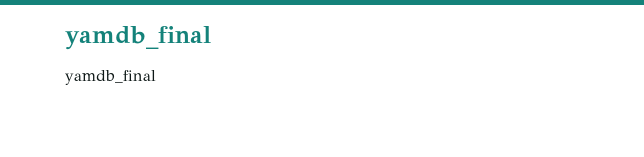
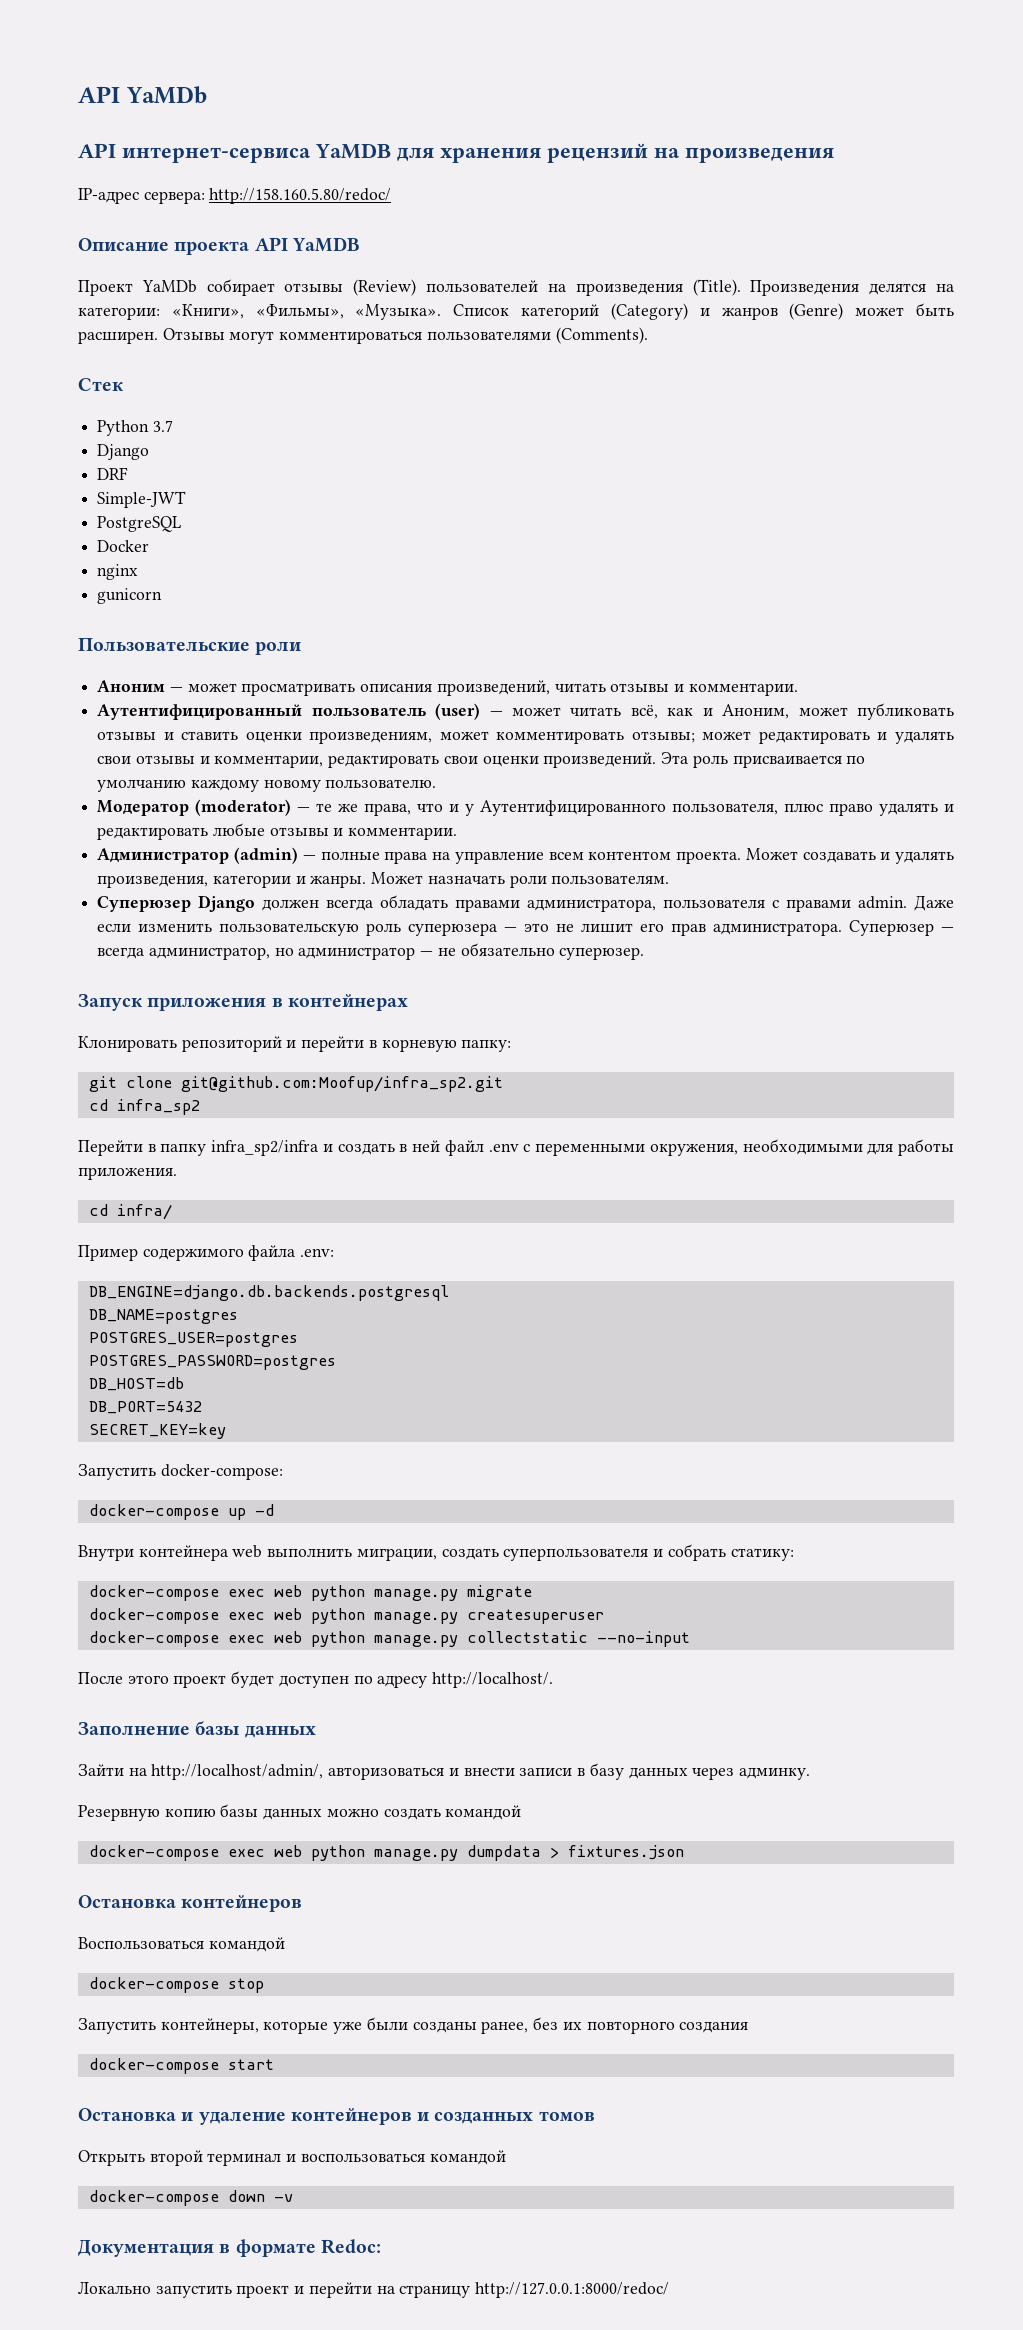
[65,26,211,50] [65,70,156,85] yamdb_final // yamdb_final -> [78,86,207,104] [78,143,834,163] [78,188,392,204] [78,237,360,255] [78,279,955,296] [78,303,955,320] [78,327,648,344] [78,378,124,391] [97,420,173,436] [97,444,150,460] [97,467,129,480] [97,491,187,508] [97,516,182,532] [97,540,150,552] [97,564,139,580] [97,588,163,604] [78,638,302,655] [97,680,798,696] [97,703,954,720] [97,731,954,744] [97,752,866,768] [97,779,437,792] [97,799,954,816] [97,823,458,840] [97,847,954,864] [97,872,670,888] [97,895,955,912] [97,920,955,936] [97,943,645,960] [78,994,408,1011] [78,1036,512,1052] [88,1076,503,1092] [88,1099,200,1115] [78,1139,955,1156] [78,1167,177,1180] [88,1204,172,1220] [78,1245,335,1261] [88,1285,449,1301] [88,1309,238,1324] [88,1332,298,1347] [88,1355,336,1370] [88,1377,184,1391] [88,1401,202,1414] [88,1423,226,1439] [78,1464,283,1480] [88,1504,274,1520] [78,1544,794,1561] [88,1585,532,1601] [88,1608,604,1624] [88,1631,690,1647] [78,1671,554,1688] [78,1721,316,1738] [78,1763,810,1780] [78,1804,522,1821] [88,1845,684,1861] [78,1895,303,1912] [78,1937,285,1952] [88,1977,264,1993] [78,2017,749,2034] [88,2058,274,2074] [78,2108,595,2125] [78,2150,506,2166] [88,2190,293,2206] [78,2239,381,2257] [78,2281,670,2298] API YaMDb // API интернет-сервиса YaMDB для хранения рецензий на произведения // IP-адрес сервера: http://158.160.5.80/redoc/ // Описание проекта API YaMDB // Проект YaMDb собирает отзывы (Review) пользователей на произведения (Title). Произведения делятся на категории: «Книги», «Фильмы», «Музыка». Список категорий (Category) и жанров (Genre) может быть расширен. Отзывы могут комментироваться пользователями (Comments). // Стек // Python 3.7 // Django // DRF // Simple-JWT // PostgreSQL // Docker // nginx // gunicorn // Пользовательские роли // Аноним — может просматривать описания произведений, читать отзывы и комментарии. // Аутентифицированный пользователь (user) — может читать всё, как и Аноним, может публиковать отзывы и ставить оценки произведениям, может комментировать отзывы; может редактировать и удалять свои отзывы и комментарии, редактировать свои оценки произведений. Эта роль присваивается по умолчанию каждому новому пользователю. // Модератор (moderator) — те же права, что и у Аутентифицированного пользователя, плюс право удалять и редактировать любые отзывы и комментарии. // Администратор (admin) — полные права на управление всем контентом проекта. Может создавать и удалять произведения, категории и жанры. Может назначать роли пользователям. // Суперюзер Django должен всегда обладать правами администратора, пользователя с правами admin. Даже если изменить пользовательскую роль суперюзера — это не лишит его прав администратора. Суперюзер — всегда администратор, но администратор — не обязательно суперюзер. // Запуск приложения в контейнерах // Клонировать репозиторий и перейти в корневую папку: // git clone git@github.com:Moofup/infra_sp2.git // cd infra_sp2 // Перейти в папку infra_sp2/infra и создать в ней файл .env с переменными окружения, необходимыми для работы приложения. // cd infra/ // Пример содержимого файла .env: // DB_ENGINE=django.db.backends.postgresql // DB_NAME=postgres // POSTGRES_USER=postgres // POSTGRES_PASSWORD=postgres // DB_HOST=db // DB_PORT=5432 // SECRET_KEY=key // Запустить docker-compose: // docker-compose up -d // Внутри контейнера web выполнить миграции, создать суперпользователя и собрать статику: // docker-compose exec web python manage.py migrate // docker-compose exec web python manage.py createsuperuser // docker-compose exec web python manage.py collectstatic --no-input // После этого проект будет доступен по адресу http://localhost/. // Заполнение базы данных // Зайти на http://localhost/admin/, авторизоваться и внести записи в базу данных через админку. // Резервную копию базы данных можно создать командой // docker-compose exec web python manage.py dumpdata > fixtures.json // Остановка контейнеров // Воспользоваться командой // docker-compose stop // Запустить контейнеры, которые уже были созданы ранее, без их повторного создания // docker-compose start // Остановка и удаление контейнеров и созданных томов // Открыть второй терминал и воспользоваться командой // docker-compose down -v // Документация в формате Redoc: // Локально запустить проект и перейти на страницу http://127.0.0.1:8000/redoc/

